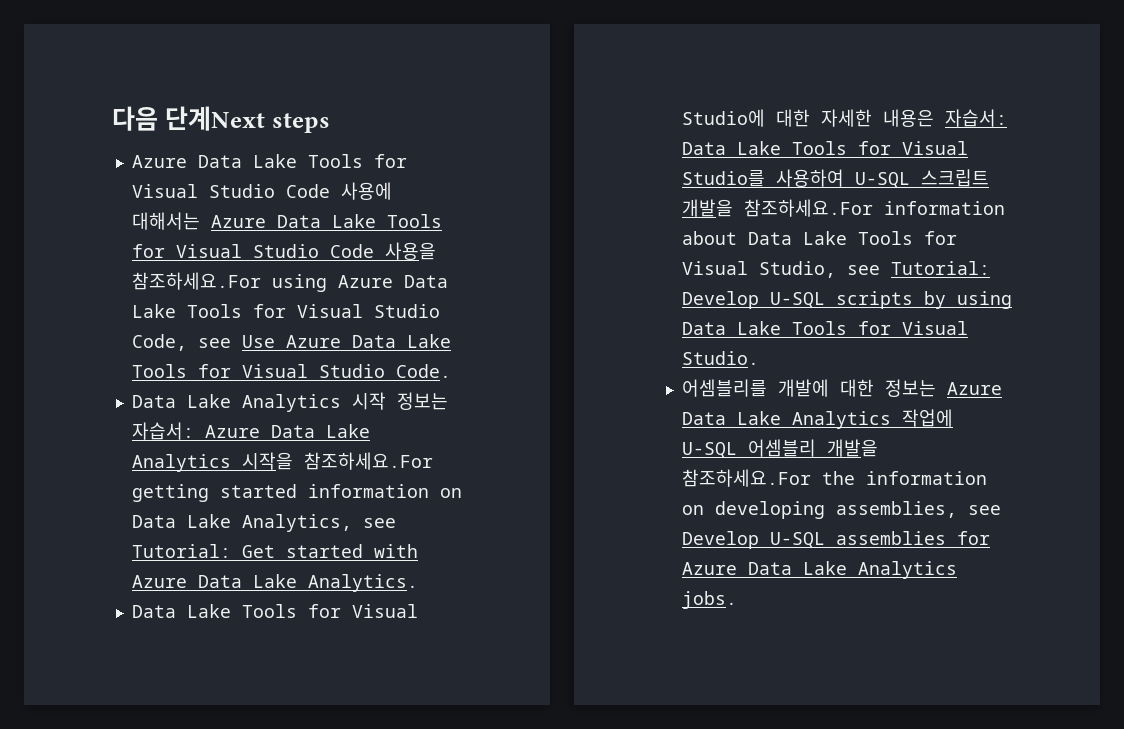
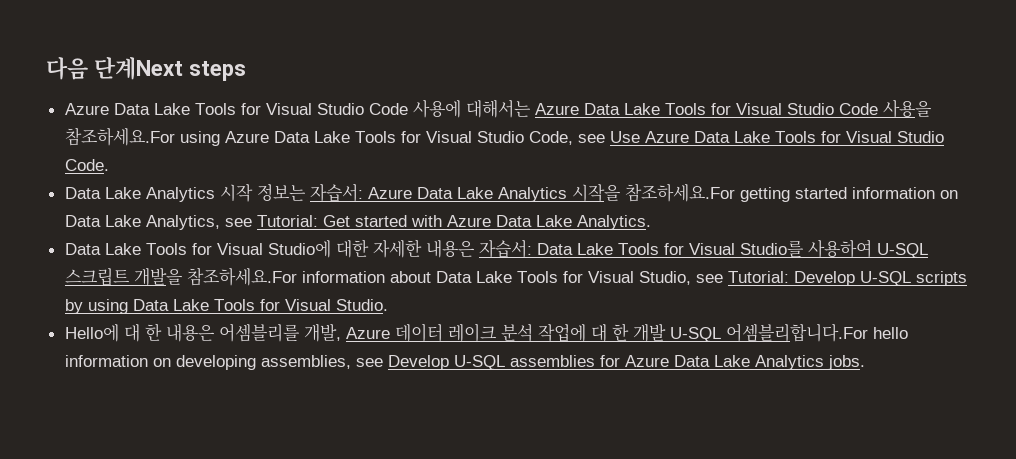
[681,379,1002,397] [681,409,953,429] [681,439,878,458] [681,469,855,487] 어셈블리를 개발에 대한 정보는 Azure Data Lake Analytics 작업에 U-SQL 어셈블리 개발을 참조하세요.For the -> [64,323,908,342] Hello에 대 한 내용은 어셈블리를 개발, Azure 데이터 레이크 분석 작업에 대 한 개발 U-SQL 어셈블리합니다.For hello

